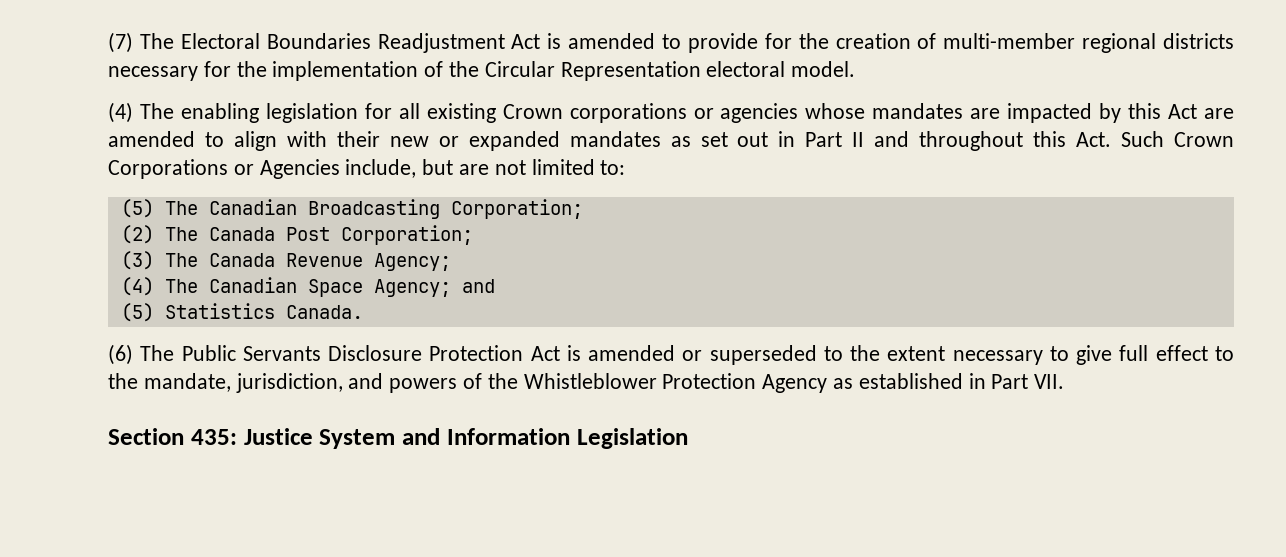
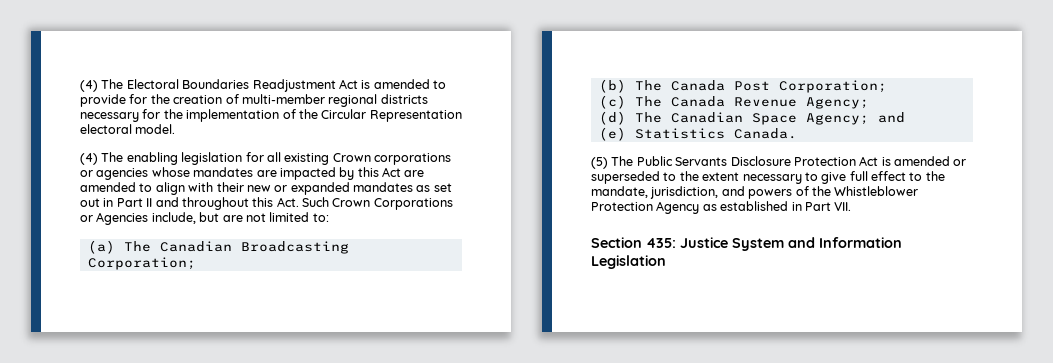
[108,32,133,53] (7) -> [80,80,98,92] (4)
[120,199,154,218] (5) -> [87,240,115,254] (a)
[120,225,154,244] (2) -> [598,79,626,93] (b)
[120,251,154,270] (3) -> [598,95,626,109] (c)
[120,277,154,296] (4) -> [598,111,626,125] (d)
[120,303,154,322] (5) -> [598,127,626,141] (e)
[108,344,133,365] (6) -> [591,157,608,169] (5)

